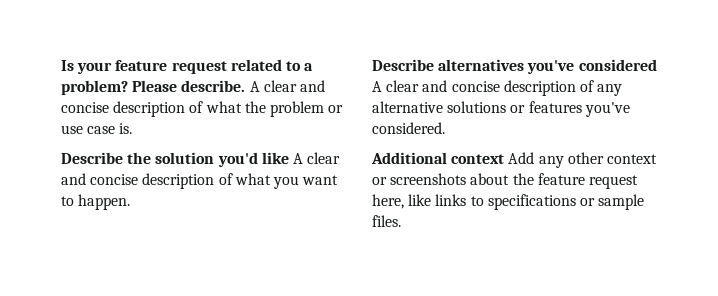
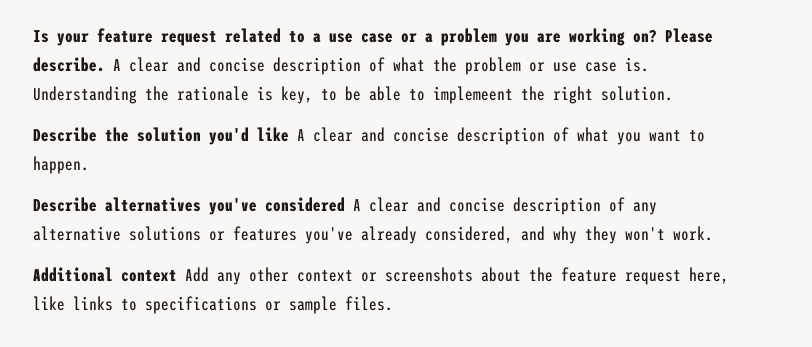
[61,80,128,95] problem? -> [329,28,657,46] use case or a problem you are working on?
(133, 128) none -> [33,86,673,104] Understanding the rationale is key, to be able to implemeent the right solution.
[372,122,445,134] considered. -> [361,226,713,244] already considered, and why they won't work.

